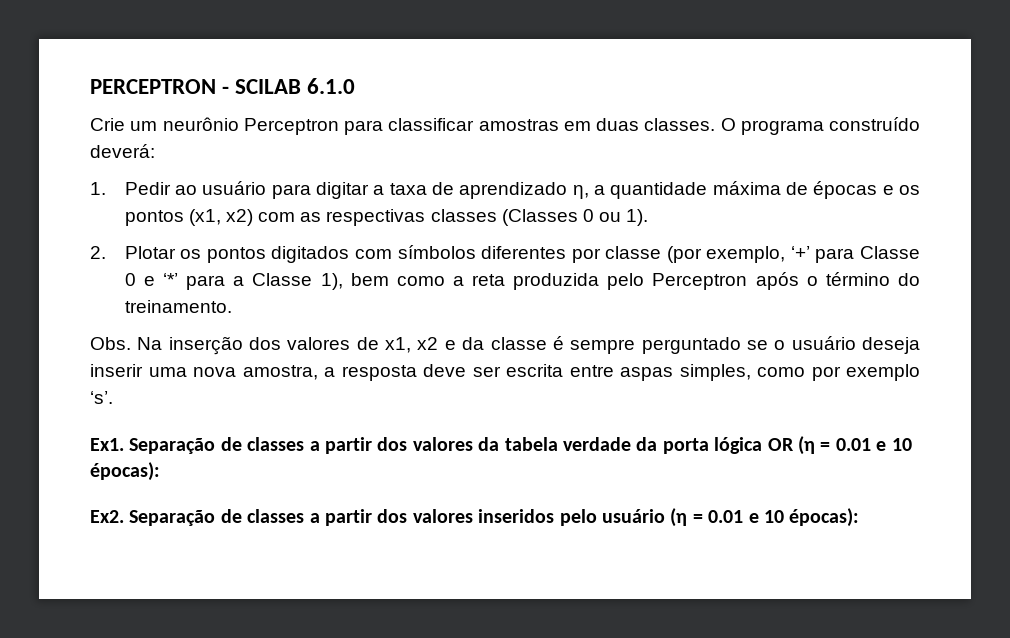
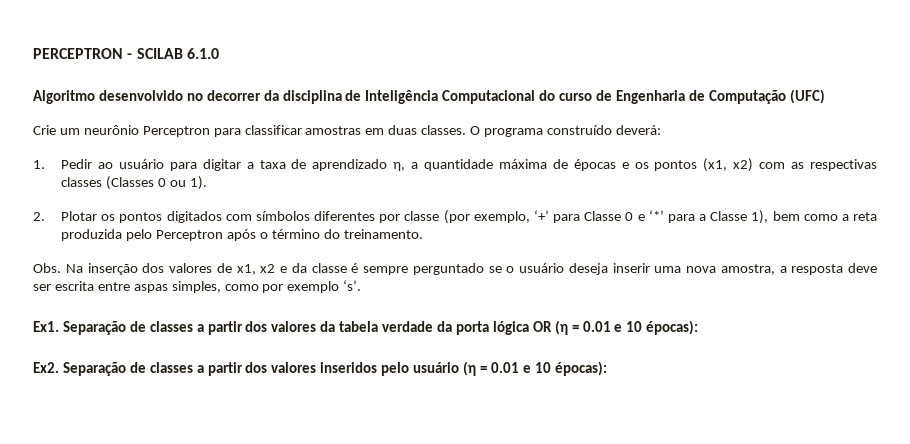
(356, 86) none -> [33,89,825,104] // Algoritmo desenvolvido no decorrer da disciplina de Inteligência Computacional do curso de Engenharia de Computação (UFC)

